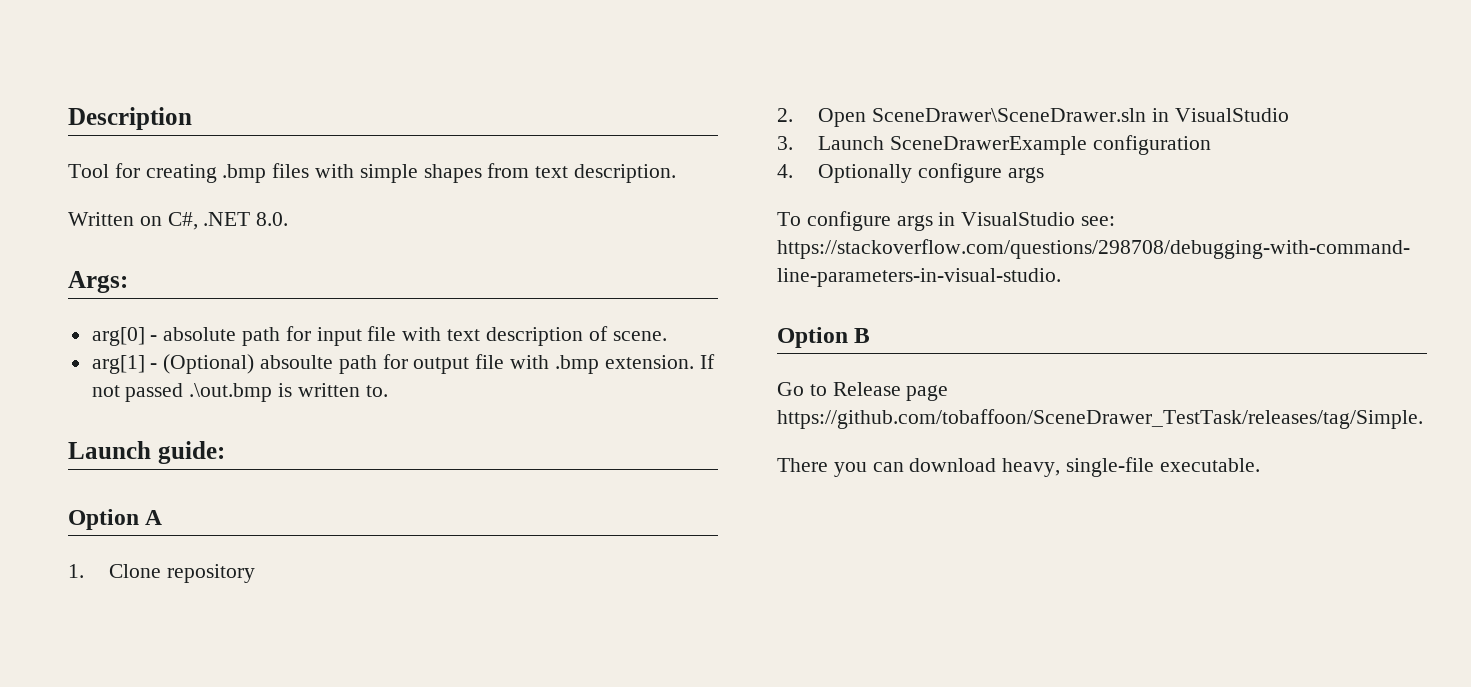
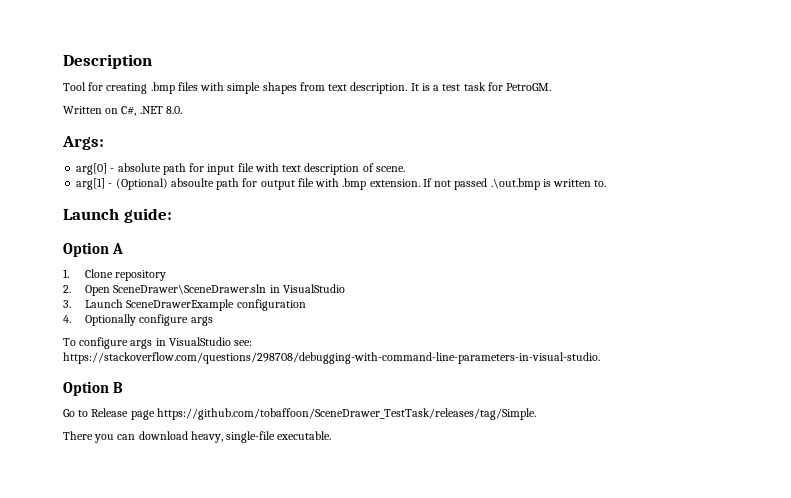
(677, 173) none -> [410,82,552,91] It is a test task for PetroGM.

